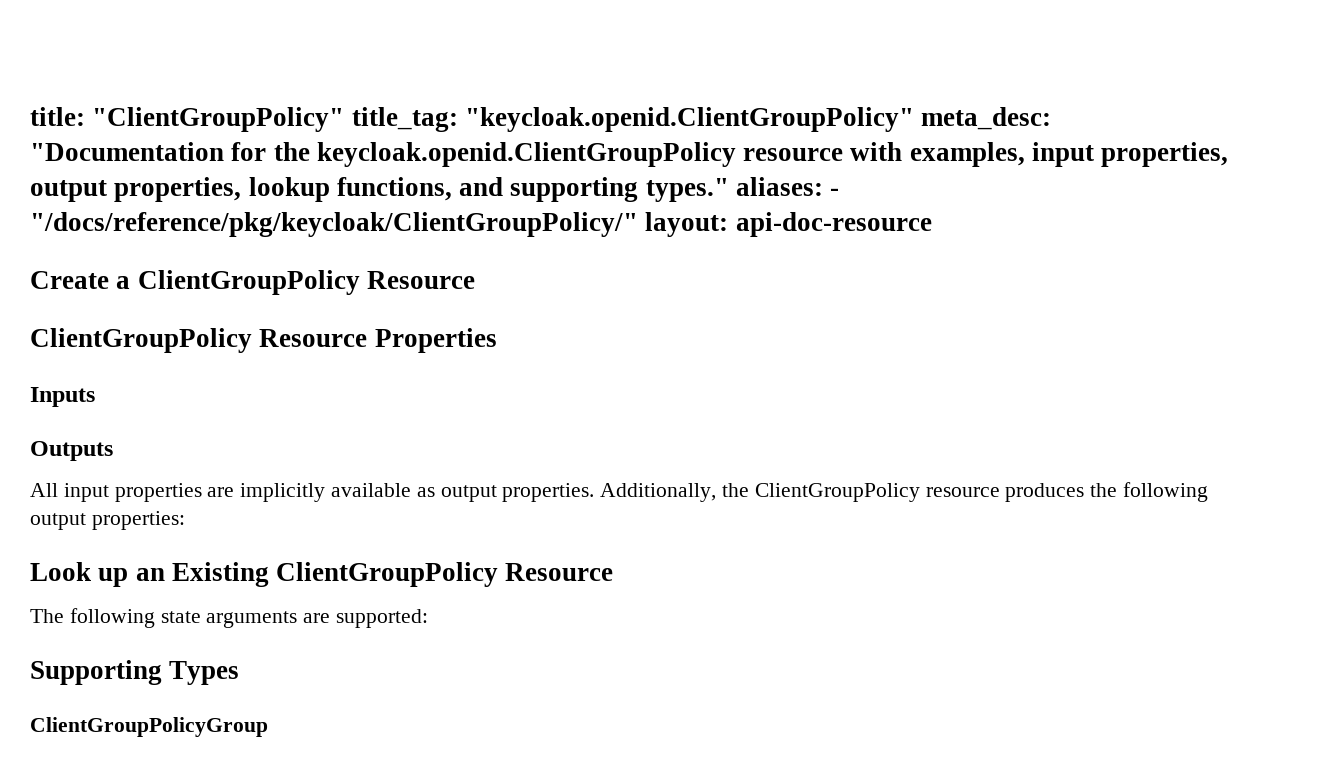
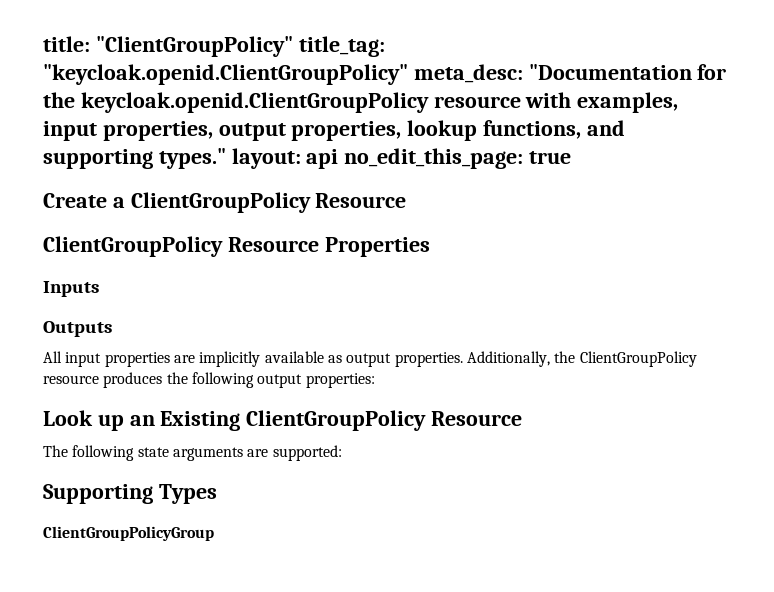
[736,177,840,196] [30,212,932,237] aliases: - "/docs/reference/pkg/keycloak/ClientGroupPolicy/" layout: api-doc-resource -> [231,148,572,169] layout: api no_edit_this_page: true

